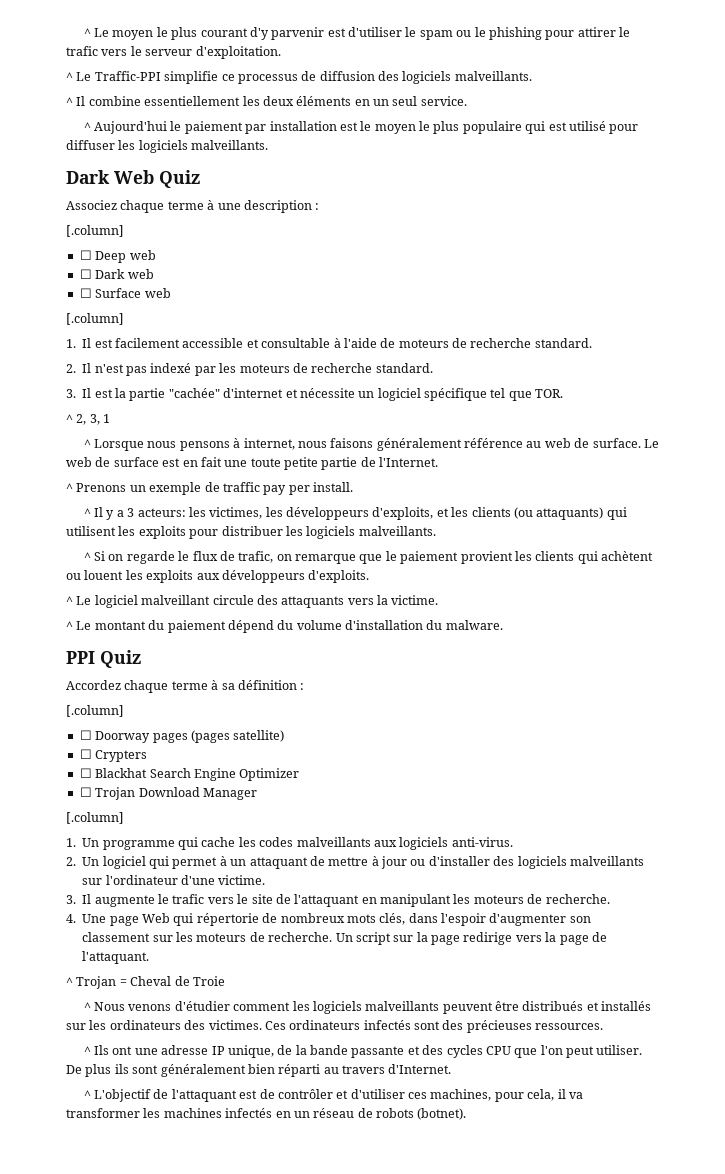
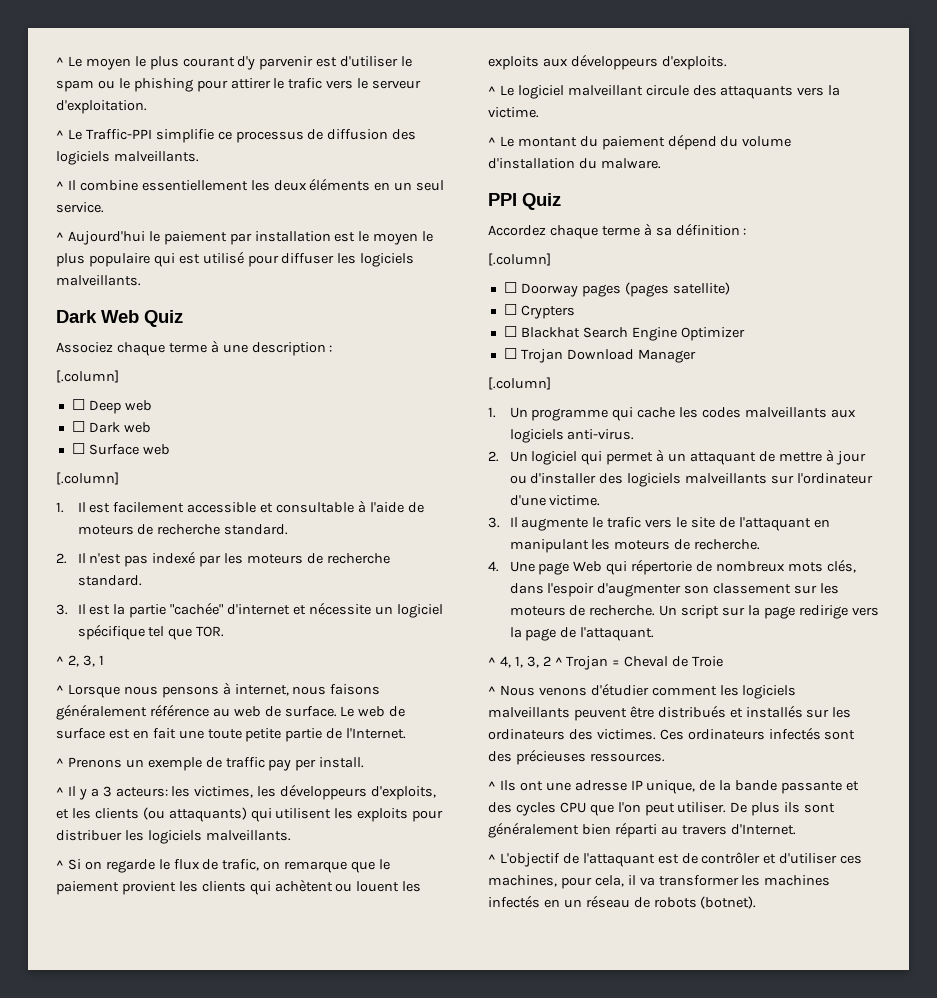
(73, 981) none -> [499,656,563,668] 4, 1, 3, 2 ^

